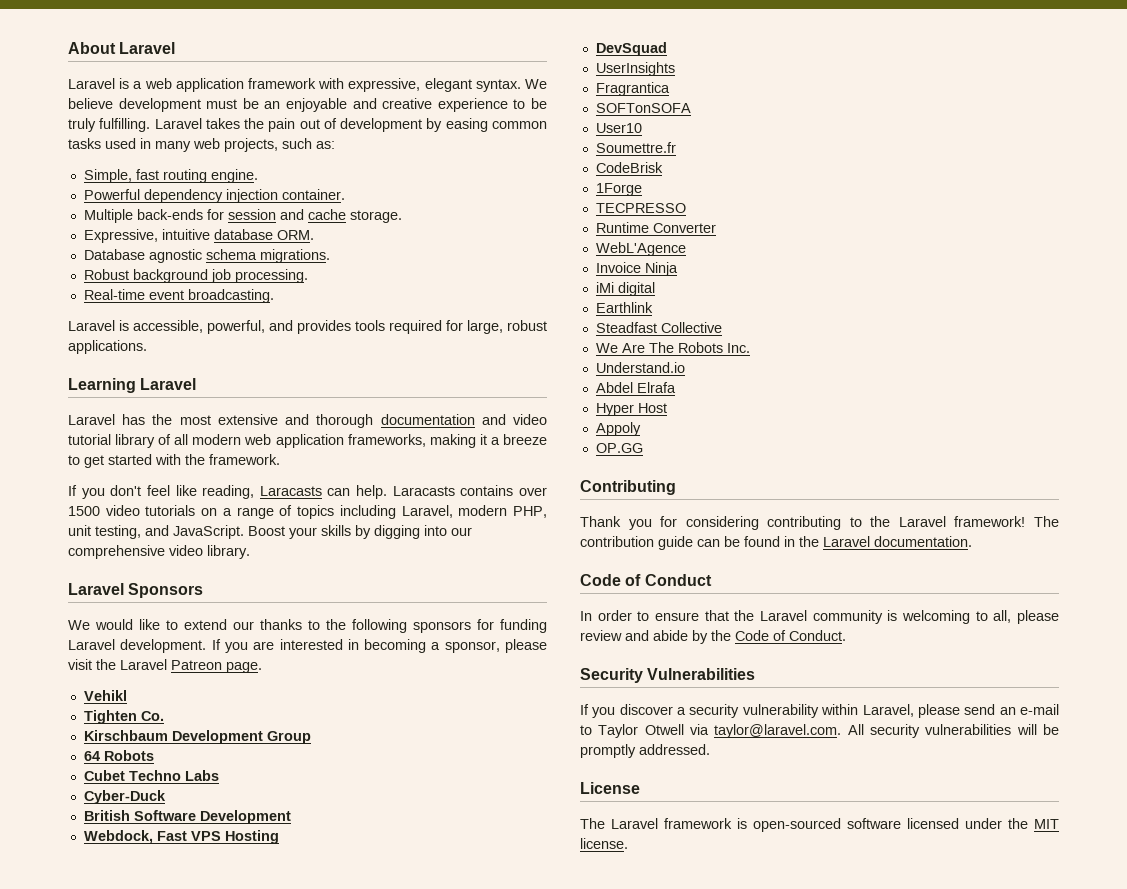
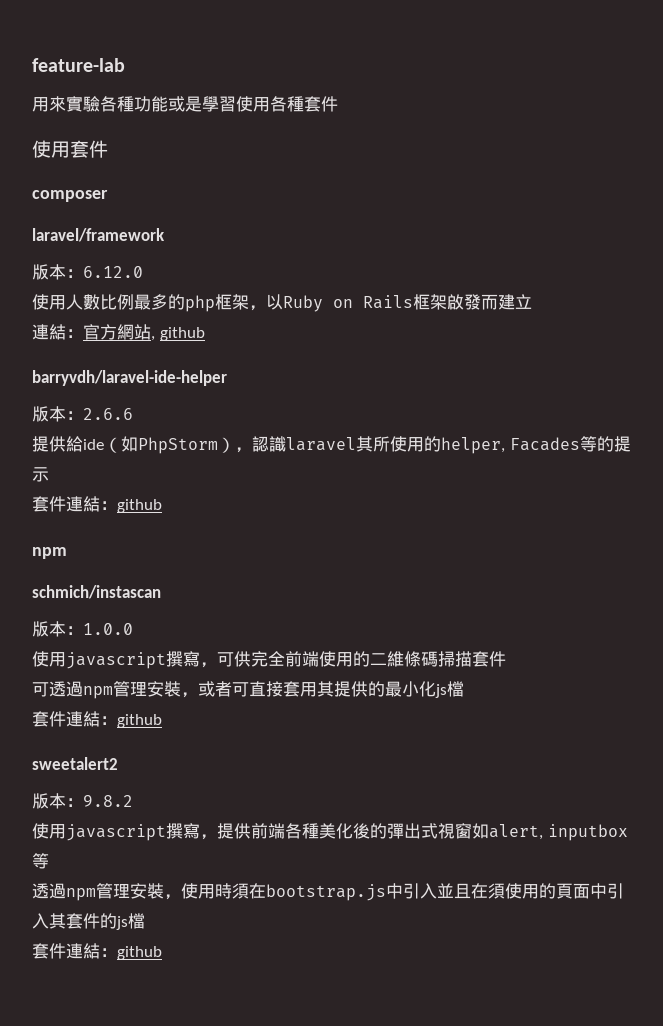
[68,42,176,54] [68,78,547,92] [68,98,548,112] [68,118,547,132] [68,138,335,152] [83,169,258,183] [83,189,345,203] [83,209,402,223] [83,229,314,243] [83,249,330,263] [83,269,308,283] [83,289,274,303] [68,320,547,334] [68,340,147,354] [68,378,197,393] [68,414,547,428] [68,434,547,448] [68,454,280,468] [68,485,547,499] [68,505,547,519] [68,525,472,539] [68,545,250,559] [68,583,204,598] [68,619,547,633] [68,639,548,653] [68,659,262,673] [83,690,127,701] [83,710,164,724] [83,730,311,744] [83,750,154,761] [83,770,219,781] [83,790,166,804] [83,810,291,824] [83,830,279,844] [595,42,667,56] [595,62,675,76] [595,82,670,96] [595,103,691,113] [595,123,642,133] [595,142,676,153] [595,162,663,173] [595,183,642,196] [595,203,686,213] [595,222,716,233] [595,242,686,256] [595,262,678,276] [595,282,655,296] [595,302,653,313] [595,322,722,333] [595,342,750,353] [595,362,685,373] [595,382,676,393] [595,403,667,416] [595,422,641,436] [595,443,643,453] [580,480,676,495] [580,516,1059,530] [580,536,972,550] [580,574,712,586] [580,610,1059,624] [580,630,846,644] [580,668,756,683] [580,704,1059,718] [580,724,1059,738] [580,744,710,758] [580,782,640,794] [580,818,1059,832] [580,838,628,849] About Laravel // Laravel is a web application framework with expressive, elegant syntax. We believe development must be an enjoyable and creative experience to be truly fulfilling. Laravel takes the pain out of development by easing common tasks used in many web projects, such as: // Simple, fast routing engine. // Powerful dependency injection container. // Multiple back-ends for session and cache storage. // Expressive, intuitive database ORM. // Database agnostic schema migrations. // Robust background job processing. // Real-time event broadcasting. // Laravel is accessible, powerful, and provides tools required for large, robust applications. // Learning Laravel // Laravel has the most extensive and thorough documentation and video tutorial library of all modern web application frameworks, making it a breeze to get started with the framework. // If you don't feel like reading, Laracasts can help. Laracasts contains over 1500 video tutorials on a range of topics including Laravel, modern PHP, unit testing, and JavaScript. Boost your skills by digging into our comprehensive video library. // Laravel Sponsors // We would like to extend our thanks to the following sponsors for funding Laravel development. If you are interested in becoming a sponsor, please visit the Laravel Patreon page. // Vehikl // Tighten Co. // Kirschbaum Development Group // 64 Robots // Cubet Techno Labs // Cyber-Duck // British Software Development // Webdock, Fast VPS Hosting // DevSquad // UserInsights // Fragrantica // SOFTonSOFA // User10 // Soumettre.fr // CodeBrisk // 1Forge // TECPRESSO // Runtime Converter // WebL'Agence // Invoice Ninja // iMi digital // Earthlink // Steadfast Collective // We Are The Robots Inc. // Understand.io // Abdel Elrafa // Hyper Host // Appoly // OP.GG // Contributing // Thank you for considering contributing to the Laravel framework! The contribution guide can be found in the Laravel documentation. // Code of Conduct // In order to ensure that the Laravel community is welcoming to all, please review and abide by the Code of Conduct. // Security Vulnerabilities // If you discover a security vulnerability within Laravel, please send an e-mail to Taylor Otwell via taylor@laravel.com. All security vulnerabilities will be promptly addressed. // License // The Laravel framework is open-sourced software licensed under the MIT license. -> [32,58,125,72] [32,96,338,112] [32,140,108,158] [32,190,108,202] [32,228,165,242] [32,264,143,280] [32,294,532,312] [32,324,205,341] [32,370,227,386] [32,406,133,422] [32,436,631,454] [32,467,49,482] [32,496,162,513] [32,547,67,559] [32,585,161,599] [32,621,133,637] [32,651,506,669] [32,681,464,699] [32,711,162,728] [32,757,118,770] [32,793,133,809] [32,823,628,841] [32,853,49,869] [32,883,624,901] [32,913,145,930] [32,943,162,960] feature-lab // 用來實驗各種功能或是學習使用各種套件 // 使用套件 // composer // laravel/framework // 版本：6.12.0 // 使用人數比例最多的php框架，以Ruby on Rails框架啟發而建立 // 連結：官方網站, github // barryvdh/laravel-ide-helper // 版本：2.6.6 // 提供給ide（如PhpStorm），認識laravel其所使用的helper, Facades等的提示 // 套件連結：github // npm // schmich/instascan // 版本：1.0.0 // 使用javascript撰寫，可供完全前端使用的二維條碼掃描套件 // 可透過npm管理安裝，或者可直接套用其提供的最小化js檔 // 套件連結：github // sweetalert2 // 版本：9.8.2 // 使用javascript撰寫，提供前端各種美化後的彈出式視窗如alert, inputbox等 // 透過npm管理安裝，使用時須在bootstrap.js中引入並且在須使用的頁面中引入其套件的js檔 // 套件連結：github

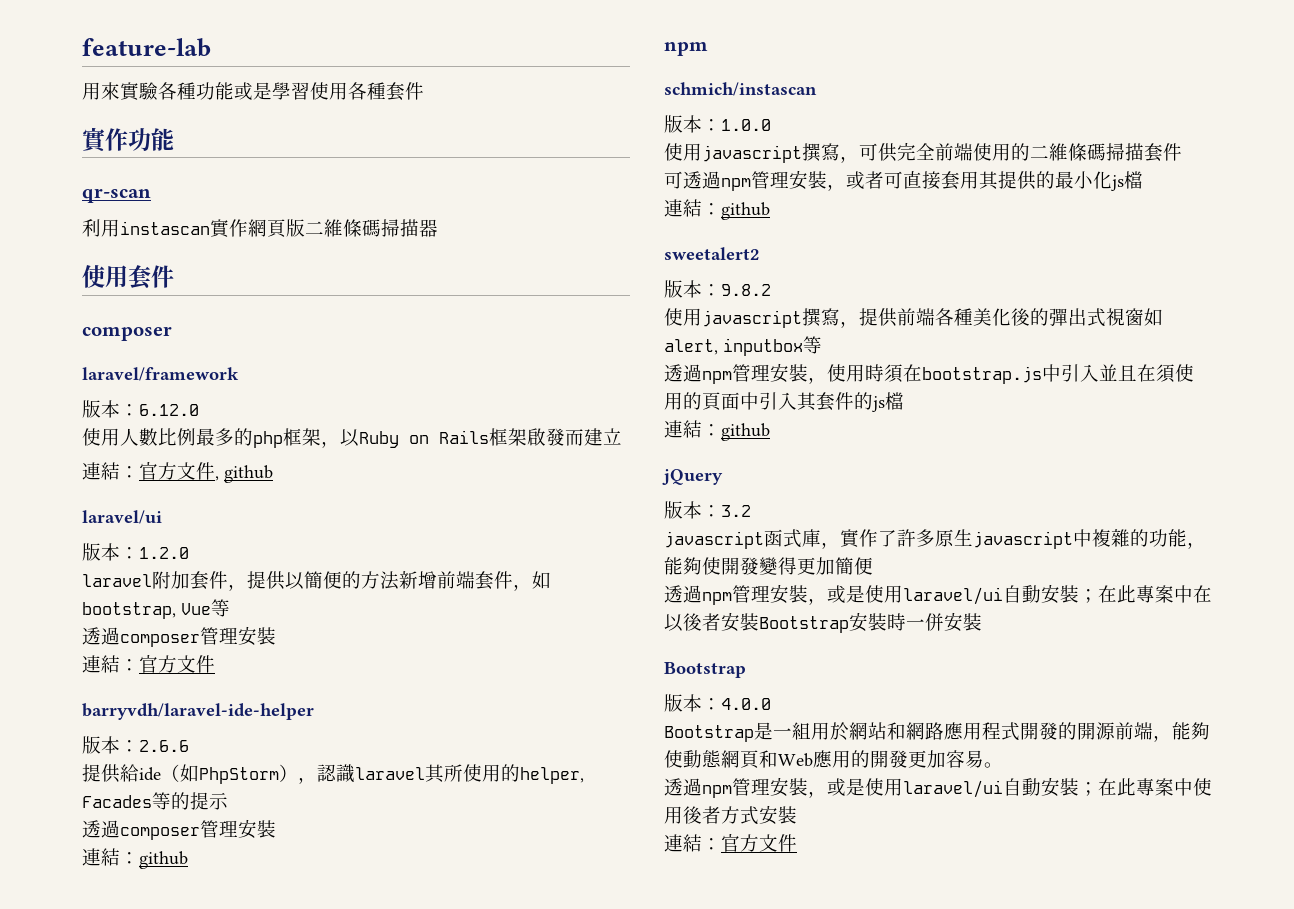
(338, 104) none -> [82,127,174,153] [82,188,151,203] [82,219,438,238] // 實作功能 // qr-scan // 利用instascan實作網頁版二維條碼掃描器
[117,324,151,340] 網站 -> [177,462,215,480] 文件
(205, 334) none -> [82,510,162,524] [82,543,189,561] [82,571,551,591] [82,599,230,619] [82,626,276,647] [82,655,215,673] // laravel/ui // 版本：1.2.0 // laravel附加套件，提供以簡便的方法新增前端套件，如bootstrap, Vue等 // 透過composer管理安裝 // 連結：官方文件
[32,496,66,512] 套件 -> [82,819,276,840] 透過composer管理安裝 //
[32,711,66,727] 套件 -> (1143, 180) none
[32,943,162,960] 套件連結：github -> [664,420,770,441] [662,469,723,485] [664,501,751,519] [664,529,1206,549] [664,557,873,575] [664,584,1212,605] [664,612,982,633] [664,662,746,678] [664,694,771,712] [664,722,1210,742] [664,750,1003,769] [664,777,1212,798] [664,805,797,825] [664,834,797,852] 連結：github // jQuery // 版本：3.2 // javascript函式庫，實作了許多原生javascript中複雜的功能，能夠使開發變得更加簡便 // 透過npm管理安裝，或是使用laravel/ui自動安裝；在此專案中在以後者安裝Bootstrap安裝時一併安裝 // Bootstrap // 版本：4.0.0 // Bootstrap是一組用於網站和網路應用程式開發的開源前端，能夠使動態網頁和Web應用的開發更加容易。 // 透過npm管理安裝，或是使用laravel/ui自動安裝；在此專案中使用後者方式安裝 // 連結：官方文件

